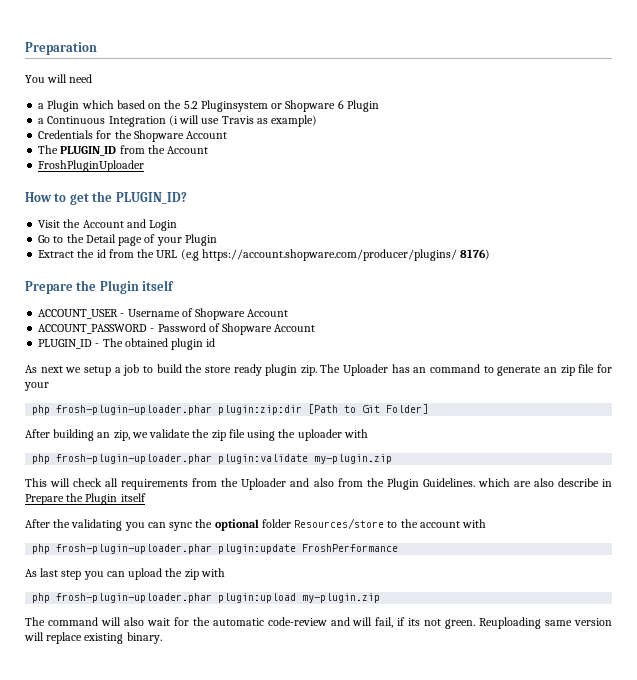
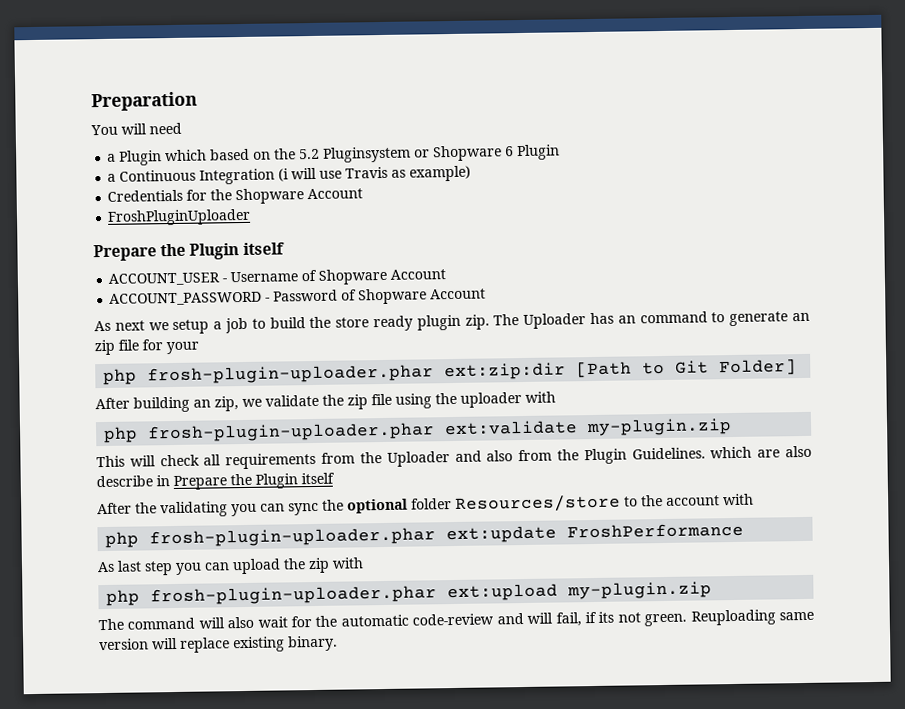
[38,145,209,156] [38,160,145,172] [25,191,187,205] [38,219,178,231] [38,234,217,246] [38,249,491,261] The PLUGIN_ID from the Account // FroshPluginUploader // How to get the PLUGIN_ID? // Visit the Account and Login // Go to the Detail page of your Plugin // Extract the id from the URL (e.g https://account.shopware.com/producer/plugins/ 8176) -> [107,208,252,226] FroshPluginUploader
[38,338,216,350] // PLUGIN_ID - The obtained plugin id -> (487, 294) none
[218,405,303,415] plugin:zip:dir -> [444,362,567,381] ext:zip:dir
[218,454,309,464] plugin:validate -> [444,420,579,436] ext:validate
[218,544,297,554] plugin:update -> [446,525,558,544] ext:update
[218,593,297,603] plugin:upload -> [447,583,559,602] ext:upload

